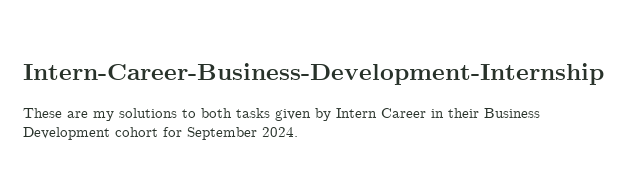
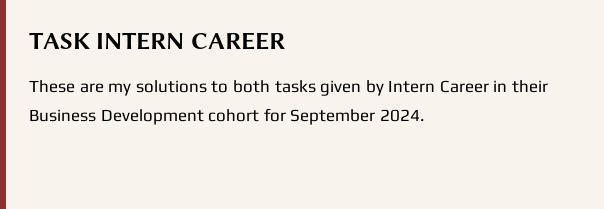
[23,63,604,85] Intern-Career-Business-Development-Internship -> [29,32,285,50] TASK INTERN CAREER

